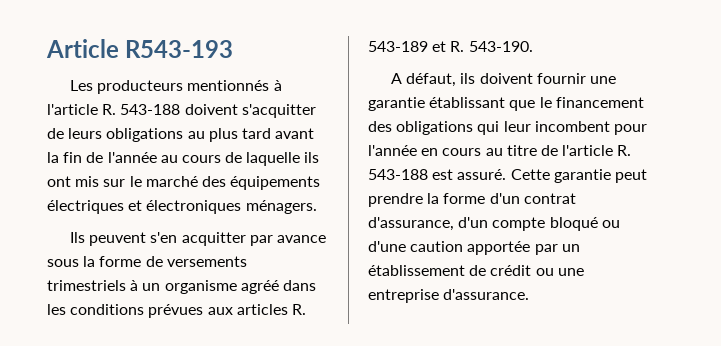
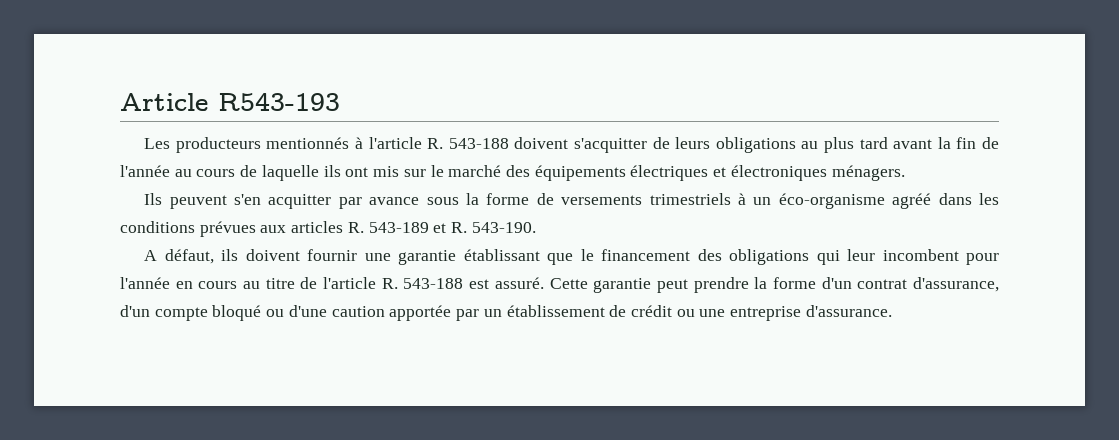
[164,280,237,294] organisme -> [778,193,885,209] éco-organisme

